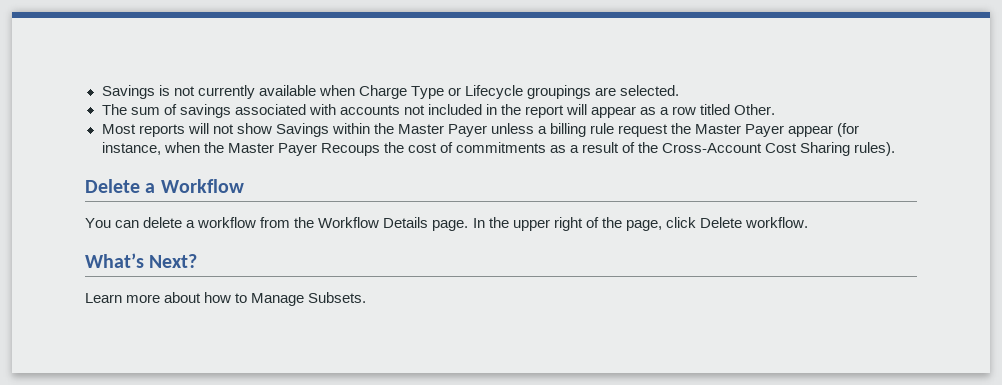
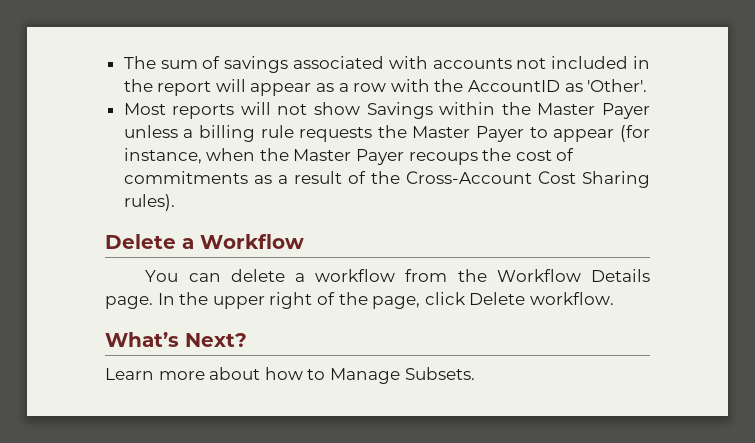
[101,85,680,99] Savings is not currently available when Charge Type or Lifecycle groupings are selected. // -> (123, 62) none
[700,104,776,115] titled Other. -> [390,79,648,92] with the AccountID as 'Other'.
[618,123,785,137] request the Master Payer -> [299,125,548,142] requests the Master Payer to
[320,143,380,156] Recoups -> [408,152,478,165] recoups

